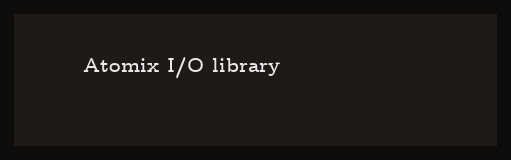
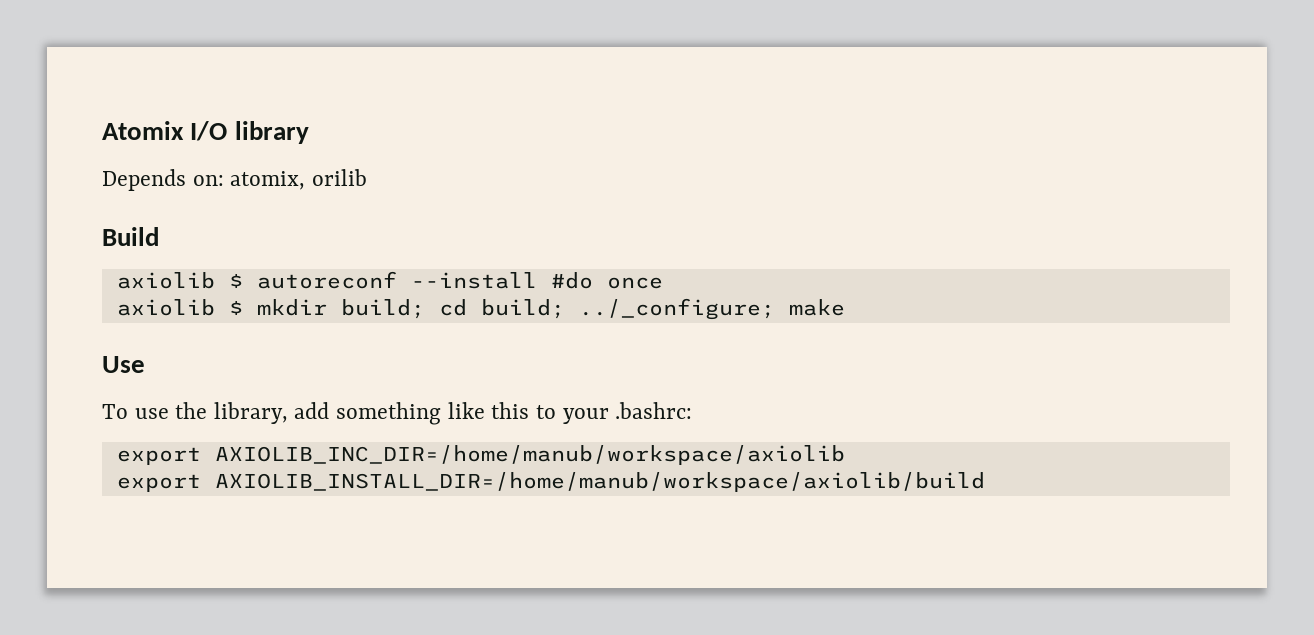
(280, 67) none -> [102,169,367,191] [102,227,159,246] [116,271,663,289] [116,298,845,320] [102,356,145,373] [102,402,693,425] [116,445,845,465] [116,472,985,492] // Depends on: atomix, orilib // Build // axiolib $ autoreconf --install #do once // axiolib $ mkdir build; cd build; ../_configure; make // Use // To use the library, add something like this to your .bashrc: // export AXIOLIB_INC_DIR=/home/manub/workspace/axiolib // export AXIOLIB_INSTALL_DIR=/home/manub/workspace/axiolib/build

